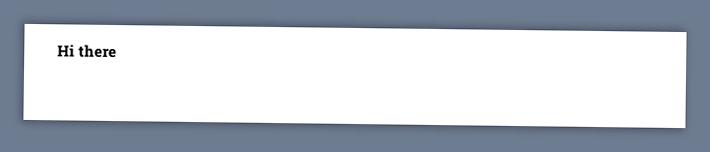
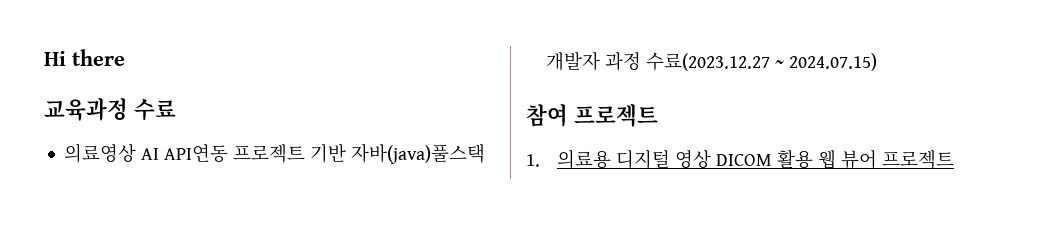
(118, 51) none -> [44,98,176,121] [64,143,486,164] [546,51,878,71] [526,104,658,127] [526,149,954,169] // 교육과정 수료 // 의료영상 AI API연동 프로젝트 기반 자바(java)풀스택 개발자 과정 수료(2023.12.27 ~ 2024.07.15) // 참여 프로젝트 // 1. 의료용 디지털 영상 DICOM 활용 웹 뷰어 프로젝트

